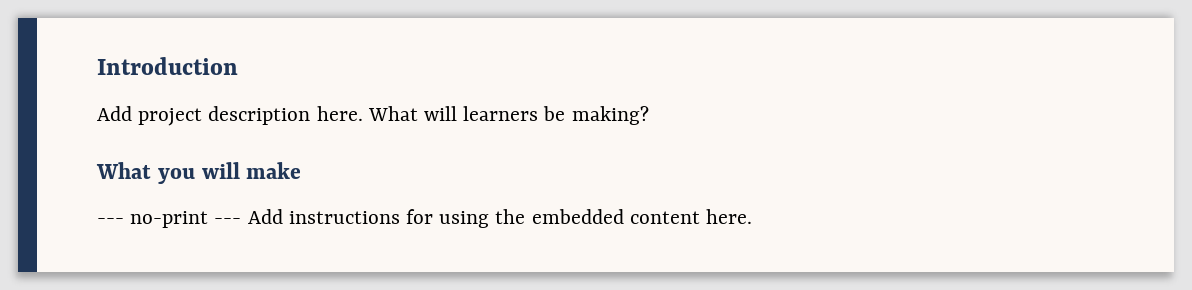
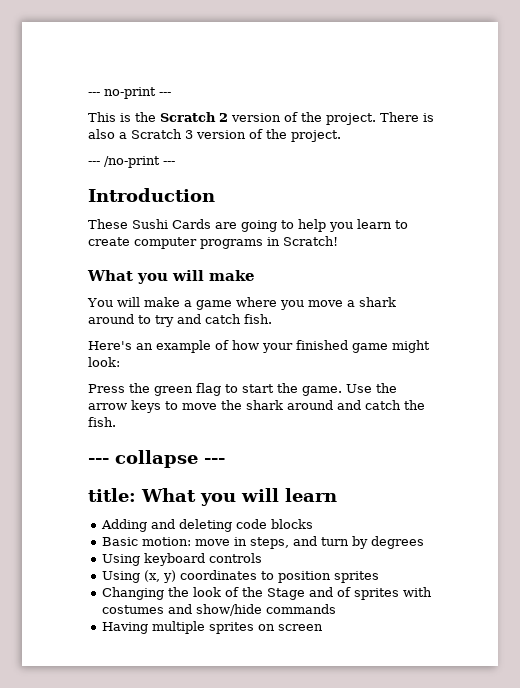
[97,57,238,75] [97,106,649,126] [96,162,302,184] [97,209,753,228] Introduction // Add project description here. What will learners be making? // What you will make // --- no-print --- Add instructions for using the embedded content here. -> [88,87,171,99] [88,112,434,125] [88,129,341,142] [88,156,175,168] [88,188,215,202] [88,219,408,232] [88,236,338,249] [87,270,255,284] [87,297,396,310] [88,314,272,327] [88,340,430,353] [88,357,120,367] [88,383,397,396] [88,400,425,413] [88,417,116,427] [88,450,225,468] [88,488,337,506] [101,519,314,532] [102,536,425,549] [102,553,263,566] [102,570,380,583] [102,587,433,600] [102,604,337,616] [102,621,324,634] --- no-print --- // This is the Scratch 2 version of the project. There is also a Scratch 3 version of the project. // --- /no-print --- // Introduction // These Sushi Cards are going to help you learn to create computer programs in Scratch! // What you will make // You will make a game where you move a shark around to try and catch fish. // Here's an example of how your finished game might look: // Press the green flag to start the game. Use the arrow keys to move the shark around and catch the fish. // --- collapse --- // title: What you will learn // Adding and deleting code blocks // Basic motion: move in steps, and turn by degrees // Using keyboard controls // Using (x, y) coordinates to position sprites // Changing the look of the Stage and of sprites with costumes and show/hide commands // Having multiple sprites on screen

